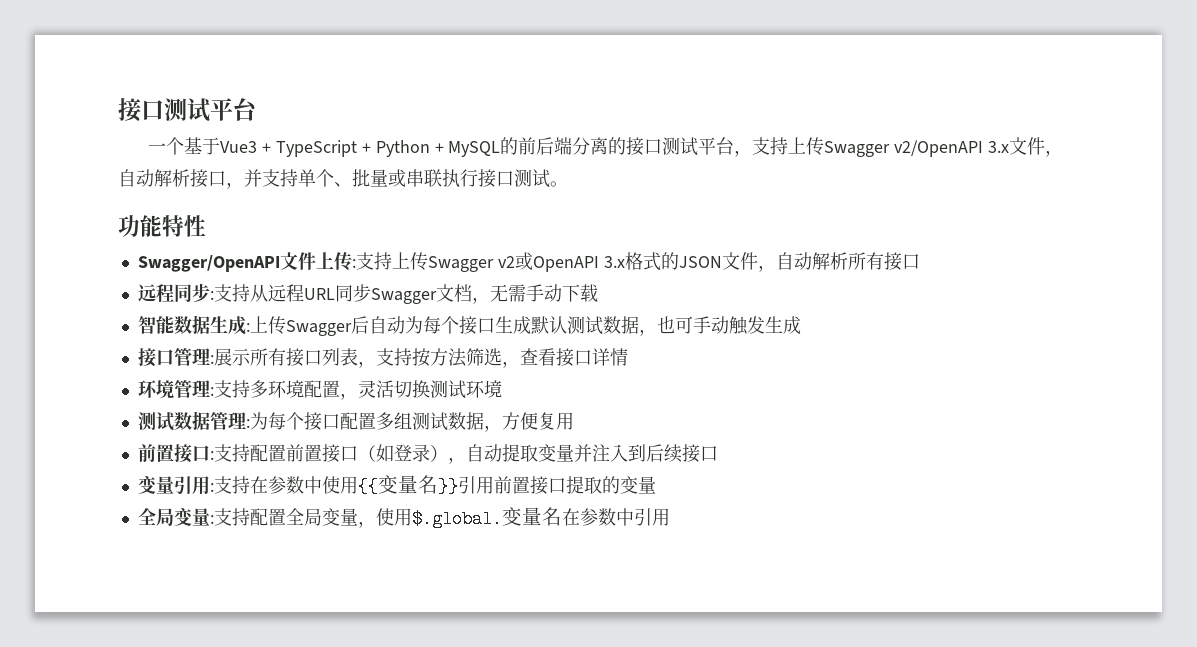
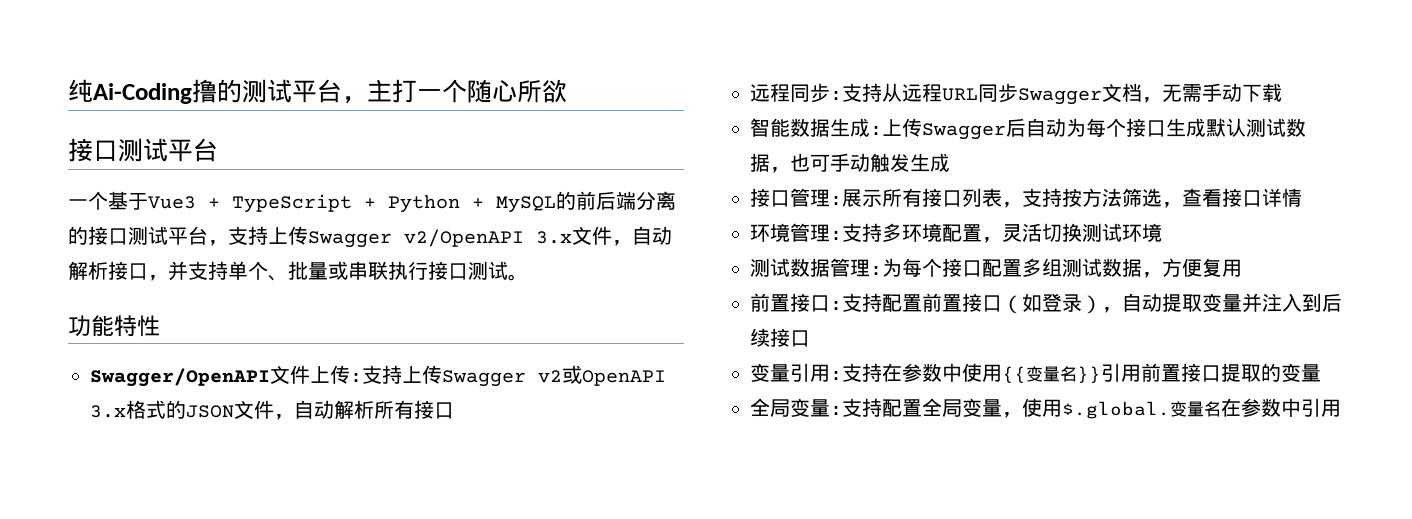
(118, 110) none -> [68,79,567,104] 纯Ai-Coding撸的测试平台，主打一个随心所欲 //

